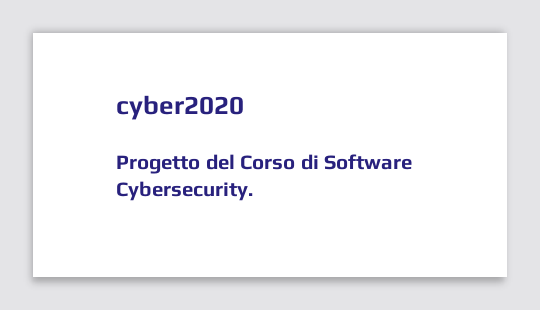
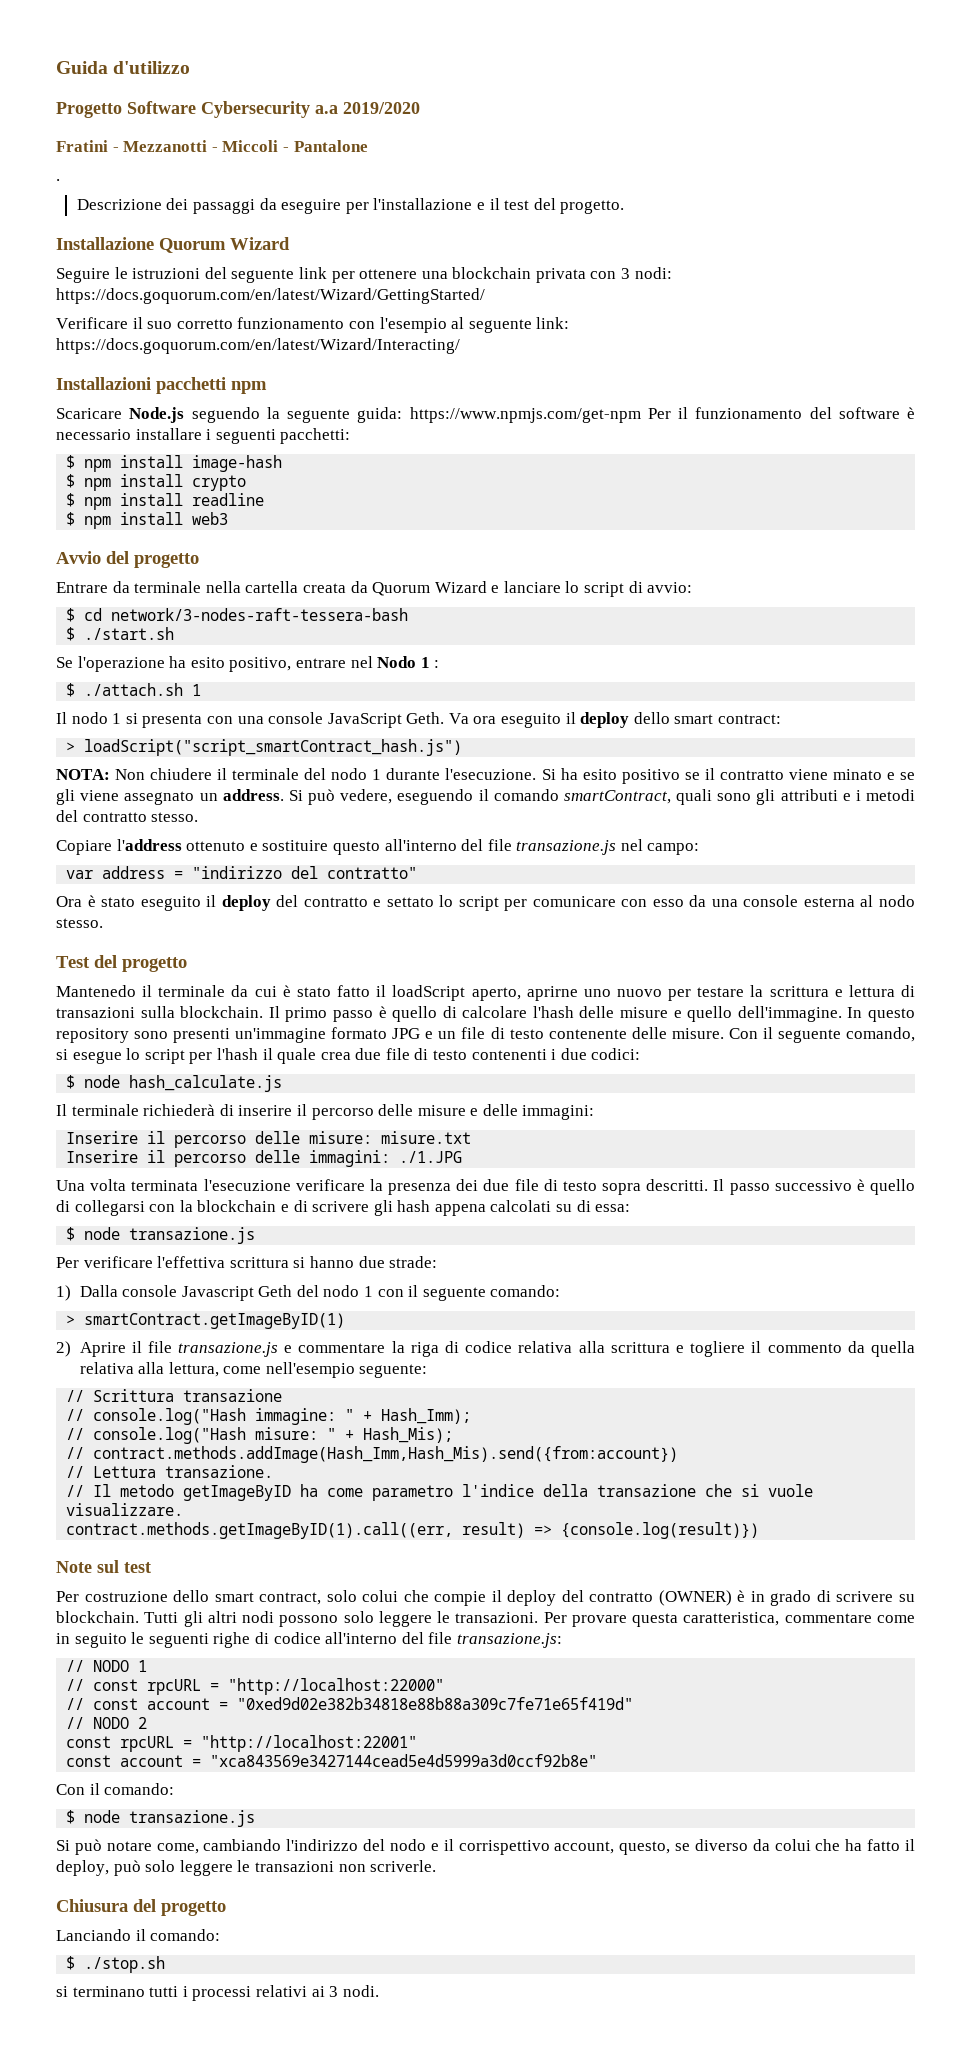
[116,95,244,120] cyber2020 -> [56,61,191,74] Guida d'utilizzo
[205,154,413,170] [116,181,253,201] del Corso di Software Cybersecurity. -> [127,101,420,118] [56,140,368,152] [56,179,60,181] [76,198,625,214] [56,237,290,253] [56,267,672,283] [56,288,485,304] [56,317,570,333] [56,338,460,354] [56,377,267,394] [56,407,915,423] [56,428,351,444] [66,455,283,472] [66,474,247,491] [66,493,265,510] [66,512,229,529] [56,551,199,568] [56,581,693,597] [66,608,409,622] [66,627,175,641] [56,656,440,672] [66,683,202,697] [56,712,782,728] [66,739,463,756] [56,768,915,784] [56,789,915,805] [56,810,199,822] [56,839,700,855] [66,866,418,879] [56,895,915,911] [56,918,103,928] [56,955,187,972] [56,985,915,1001] [56,1006,916,1022] [56,1027,915,1043] [56,1048,641,1064] [66,1075,283,1092] [56,1104,595,1120] [66,1131,472,1148] [66,1150,463,1167] [56,1179,915,1195] [56,1200,631,1216] [66,1227,256,1244] [56,1256,438,1268] [56,1285,561,1301] [66,1313,346,1329] [56,1341,916,1357] [79,1362,428,1378] [66,1389,283,1402] [66,1408,472,1425] [66,1427,454,1444] [66,1446,679,1463] [66,1465,274,1478] [66,1484,814,1501] [66,1503,184,1516] [66,1522,760,1539] [56,1560,151,1573] [56,1590,915,1606] [56,1611,915,1627] [56,1632,562,1648] [66,1660,148,1672] [66,1678,445,1695] [66,1697,634,1710] [66,1717,148,1729] [66,1735,418,1752] [66,1754,598,1767] [56,1783,175,1795] [66,1810,256,1827] [56,1839,916,1855] [56,1860,437,1876] [56,1899,226,1916] [56,1929,221,1941] [66,1956,166,1973] [56,1985,379,2001] Software Cybersecurity a.a 2019/2020 // Fratini - Mezzanotti - Miccoli - Pantalone // . // Descrizione dei passaggi da eseguire per l'installazione e il test del progetto. // Installazione Quorum Wizard // Seguire le istruzioni del seguente link per ottenere una blockchain privata con 3 nodi: https://docs.goquorum.com/en/latest/Wizard/GettingStarted/ // Verificare il suo corretto funzionamento con l'esempio al seguente link: https://docs.goquorum.com/en/latest/Wizard/Interacting/ // Installazioni pacchetti npm // Scaricare Node.js seguendo la seguente guida: https://www.npmjs.com/get-npm Per il funzionamento del software è necessario installare i seguenti pacchetti: // $ npm install image-hash // $ npm install crypto // $ npm install readline // $ npm install web3 // Avvio del progetto // Entrare da terminale nella cartella creata da Quorum Wizard e lanciare lo script di avvio: // $ cd network/3-nodes-raft-tessera-bash // $ ./start.sh // Se l'operazione ha esito positivo, entrare nel Nodo 1 : // $ ./attach.sh 1 // Il nodo 1 si presenta con una console JavaScript Geth. Va ora eseguito il deploy dello smart contract: // > loadScript("script_smartContract_hash.js") // NOTA: Non chiudere il terminale del nodo 1 durante l'esecuzione. Si ha esito positivo se il contratto viene minato e se gli viene assegnato un address. Si può vedere, eseguendo il comando smartContract, quali sono gli attributi e i metodi del contratto stesso. // Copiare l'address ottenuto e sostituire questo all'interno del file transazione.js nel campo: // var address = "indirizzo del contratto" // Ora è stato eseguito il deploy del contratto e settato lo script per comunicare con esso da una console esterna al nodo stesso. // Test del progetto // Mantenedo il terminale da cui è stato fatto il loadScript aperto, aprirne uno nuovo per testare la scrittura e lettura di transazioni sulla blockchain. Il primo passo è quello di calcolare l'hash delle misure e quello dell'immagine. In questo repository sono presenti un'immagine formato JPG e un file di testo contenente delle misure. Con il seguente comando, si esegue lo script per l'hash il quale crea due file di testo contenenti i due codici: // $ node hash_calculate.js // Il terminale richiederà di inserire il percorso delle misure e delle immagini: // Inserire il percorso delle misure: misure.txt // Inserire il percorso delle immagini: ./1.JPG // Una volta terminata l'esecuzione verificare la presenza dei due file di testo sopra descritti. Il passo successivo è quello di collegarsi con la blockchain e di scrivere gli hash appena calcolati su di essa: // $ node transazione.js // Per verificare l'effettiva scrittura si hanno due strade: // 1) Dalla console Javascript Geth del nodo 1 con il seguente comando: // > smartContract.getImageByID(1) // 2) Aprire il file transazione.js e commentare la riga di codice relativa alla scrittura e togliere il commento da quella relativa alla lettura, come nell'esempio seguente: // // Scrittura transazione // // console.log("Hash immagine: " + Hash_Imm); // // console.log("Hash misure: " + Hash_Mis); // // contract.methods.addImage(Hash_Imm,Hash_Mis).send({from:account}) // // Lettura transazione. // // Il metodo getImageByID ha come parametro l'indice della transazione che si vuole visualizzare. // contract.methods.getImageByID(1).call((err, result) => {console.log(result)}) // Note sul test // Per costruzione dello smart contract, solo colui che compie il deploy del contratto (OWNER) è in grado di scrivere su blockchain. Tutti gli altri nodi possono solo leggere le transazioni. Per provare questa caratteristica, commentare come in seguito le seguenti righe di codice all'interno del file transazione.js: // // NODO 1 // // const rpcURL = "http://localhost:22000" // // const account = "0xed9d02e382b34818e88b88a309c7fe71e65f419d" // // NODO 2 // const rpcURL = "http://localhost:22001" // const account = "xca843569e3427144cead5e4d5999a3d0ccf92b8e" // Con il comando: // $ node transazione.js // Si può notare come, cambiando l'indirizzo del nodo e il corrispettivo account, questo, se diverso da colui che ha fatto il deploy, può solo leggere le transazioni non scriverle. // Chiusura del progetto // Lanciando il comando: // $ ./stop.sh // si terminano tutti i processi relativi ai 3 nodi.

